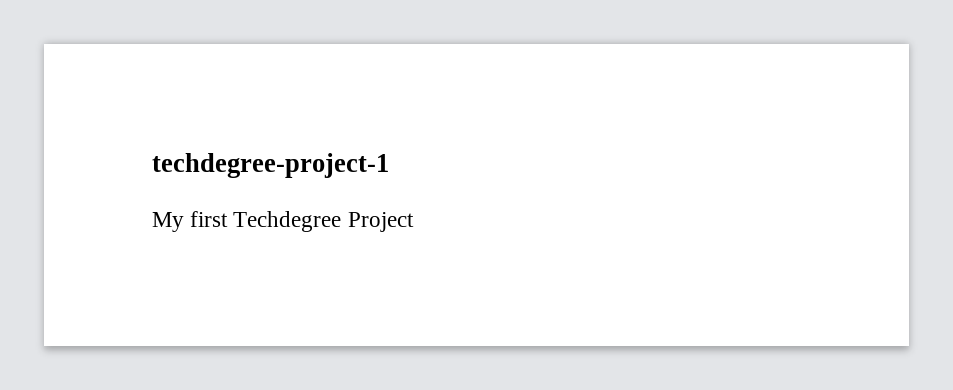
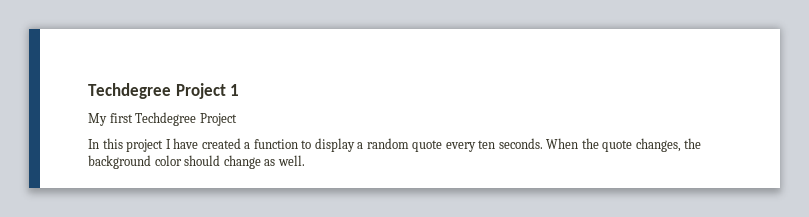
[152,153,389,178] techdegree-project-1 -> [88,83,240,99] Techdegree Project 1
(414, 222) none -> [88,138,702,152] [88,155,305,169] // In this project I have created a function to display a random quote every ten seconds. When the quote changes, the background color should change as well.

